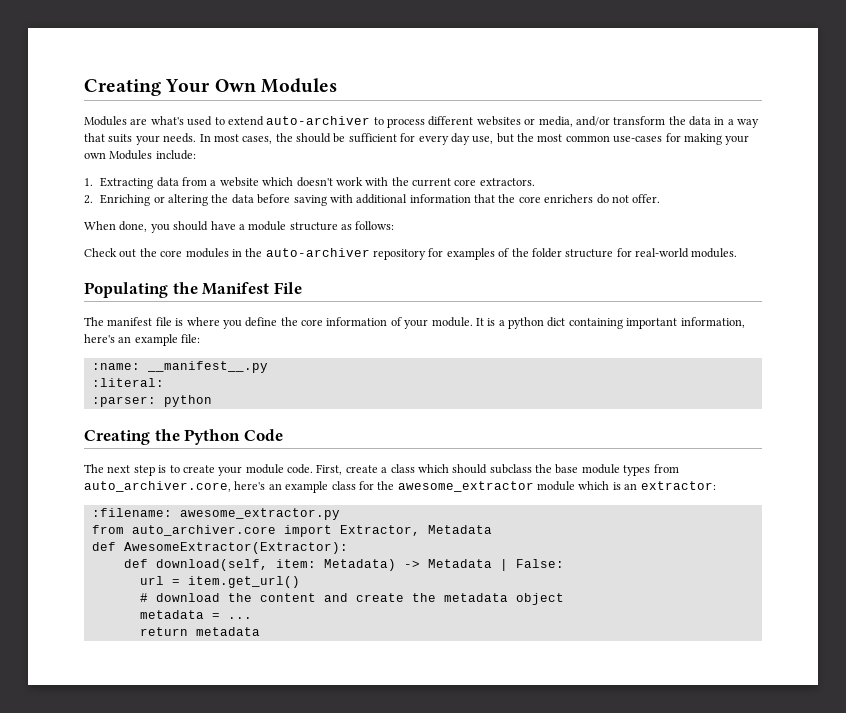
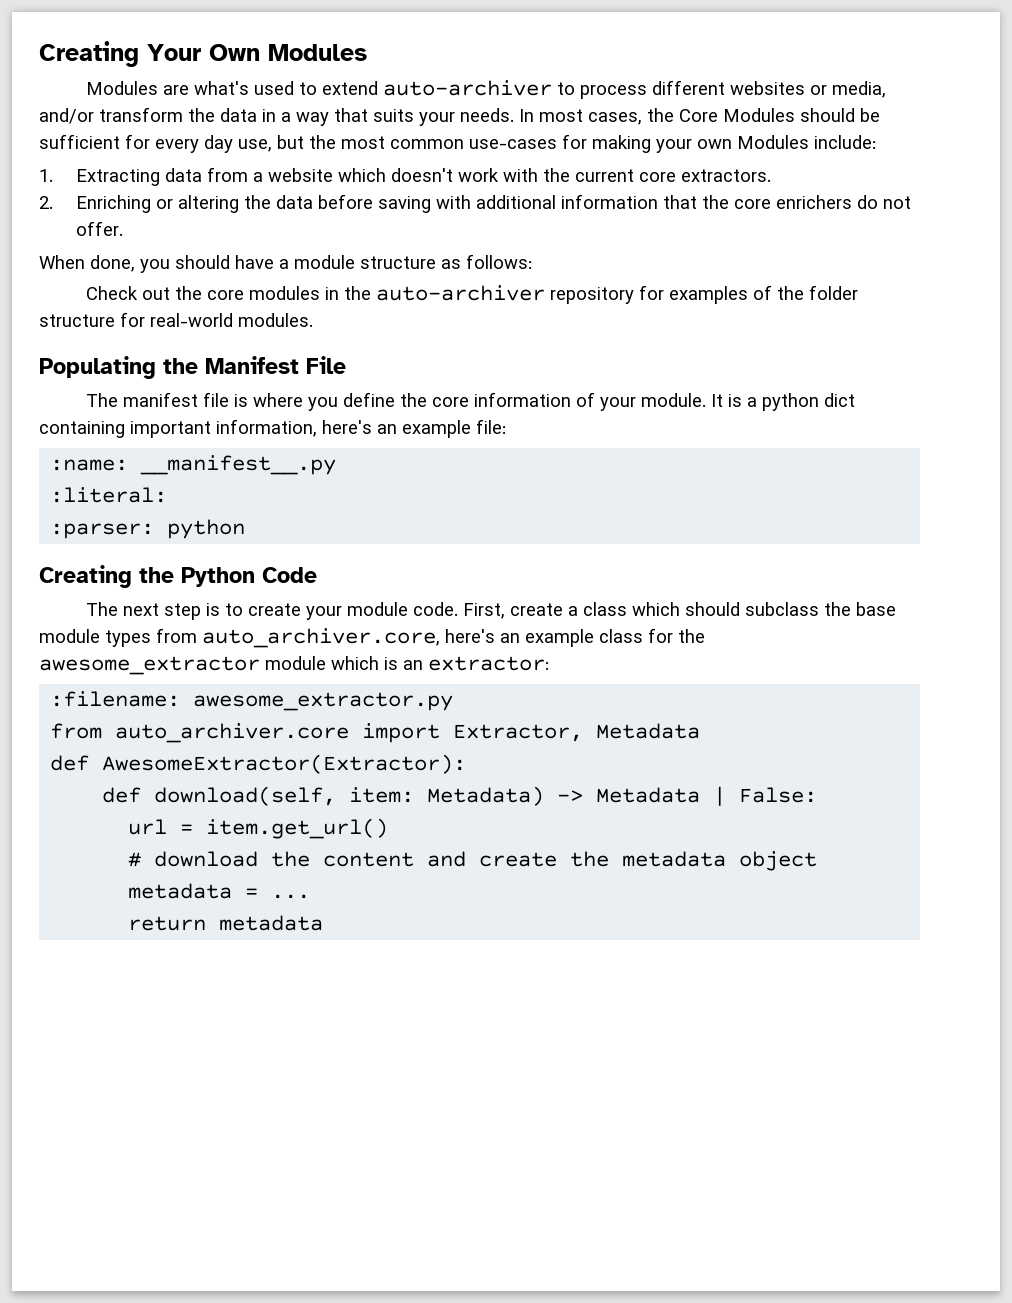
(293, 137) none -> [679,108,795,122] Core Modules

